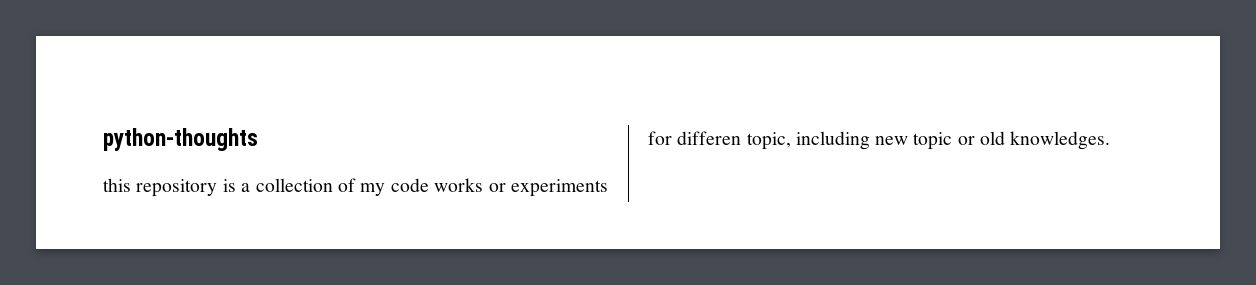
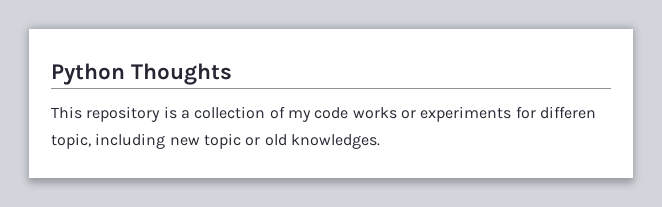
[103,128,258,151] [103,178,131,192] python-thoughts // this -> [51,63,233,85] [51,106,82,119] Python Thoughts // This

